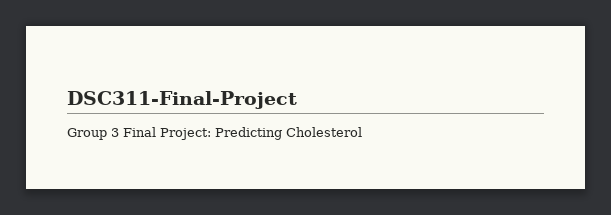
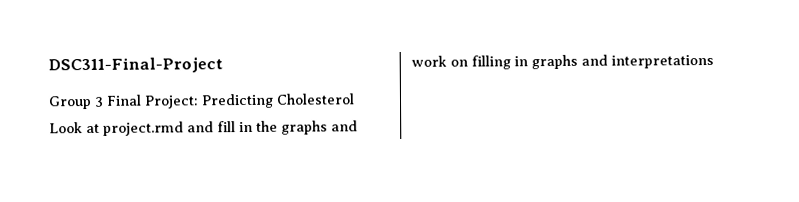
(362, 132) none -> [49,120,358,136] [411,54,714,70] // Look at project.rmd and fill in the graphs and work on filling in graphs and interpretations

